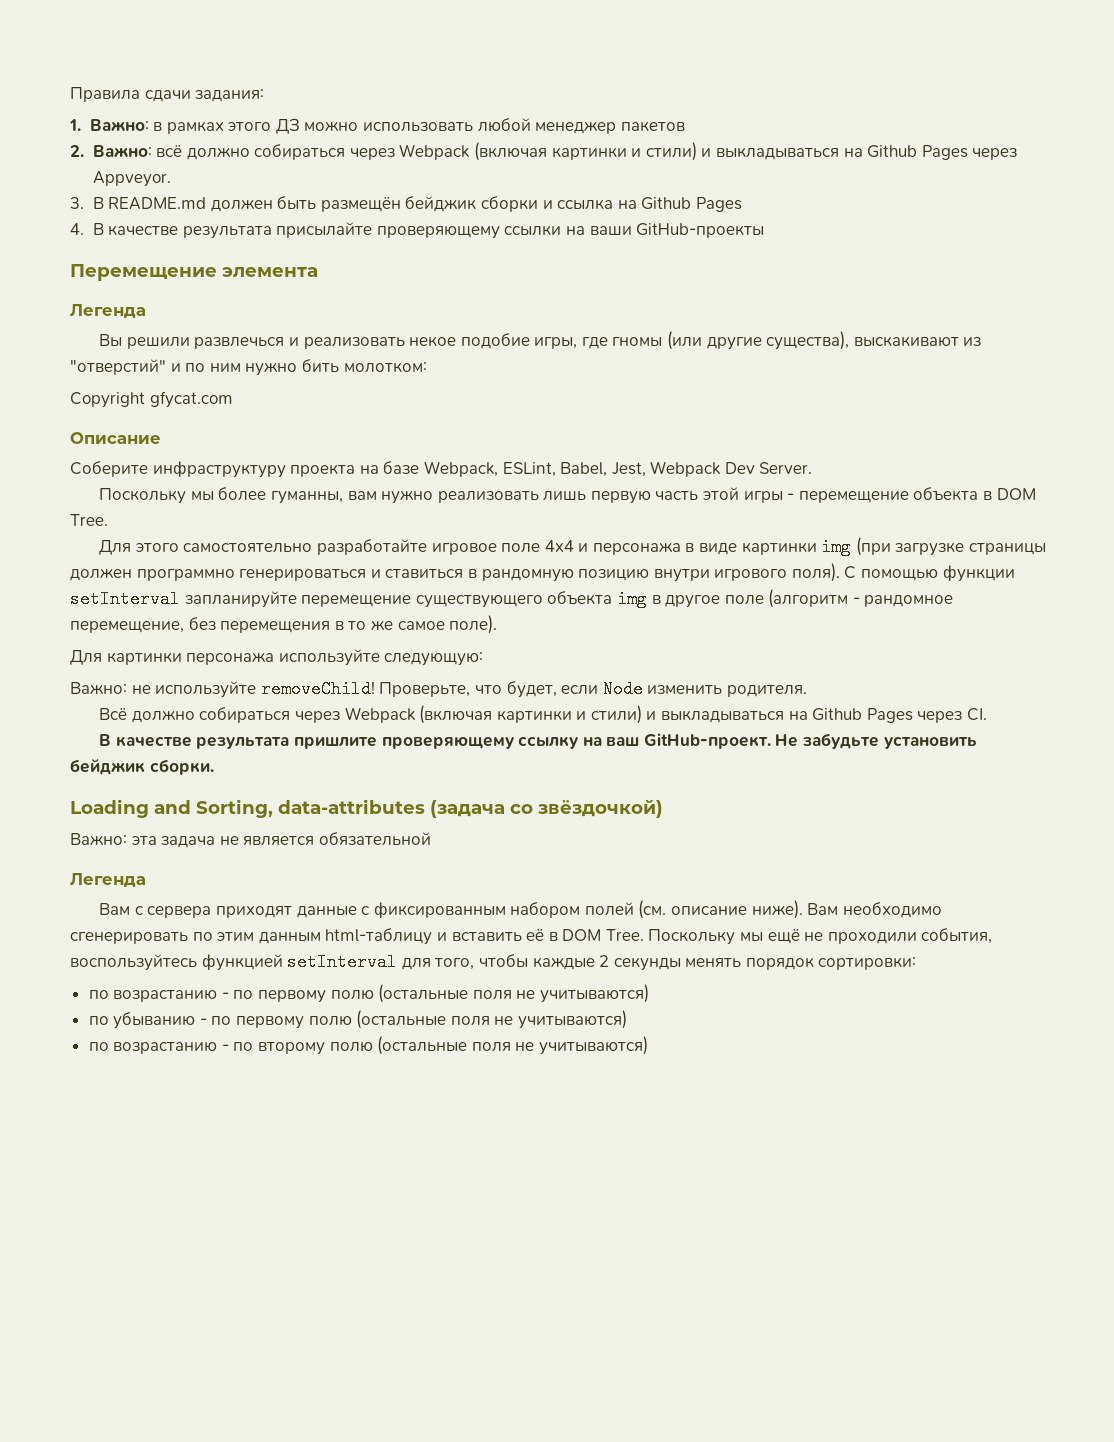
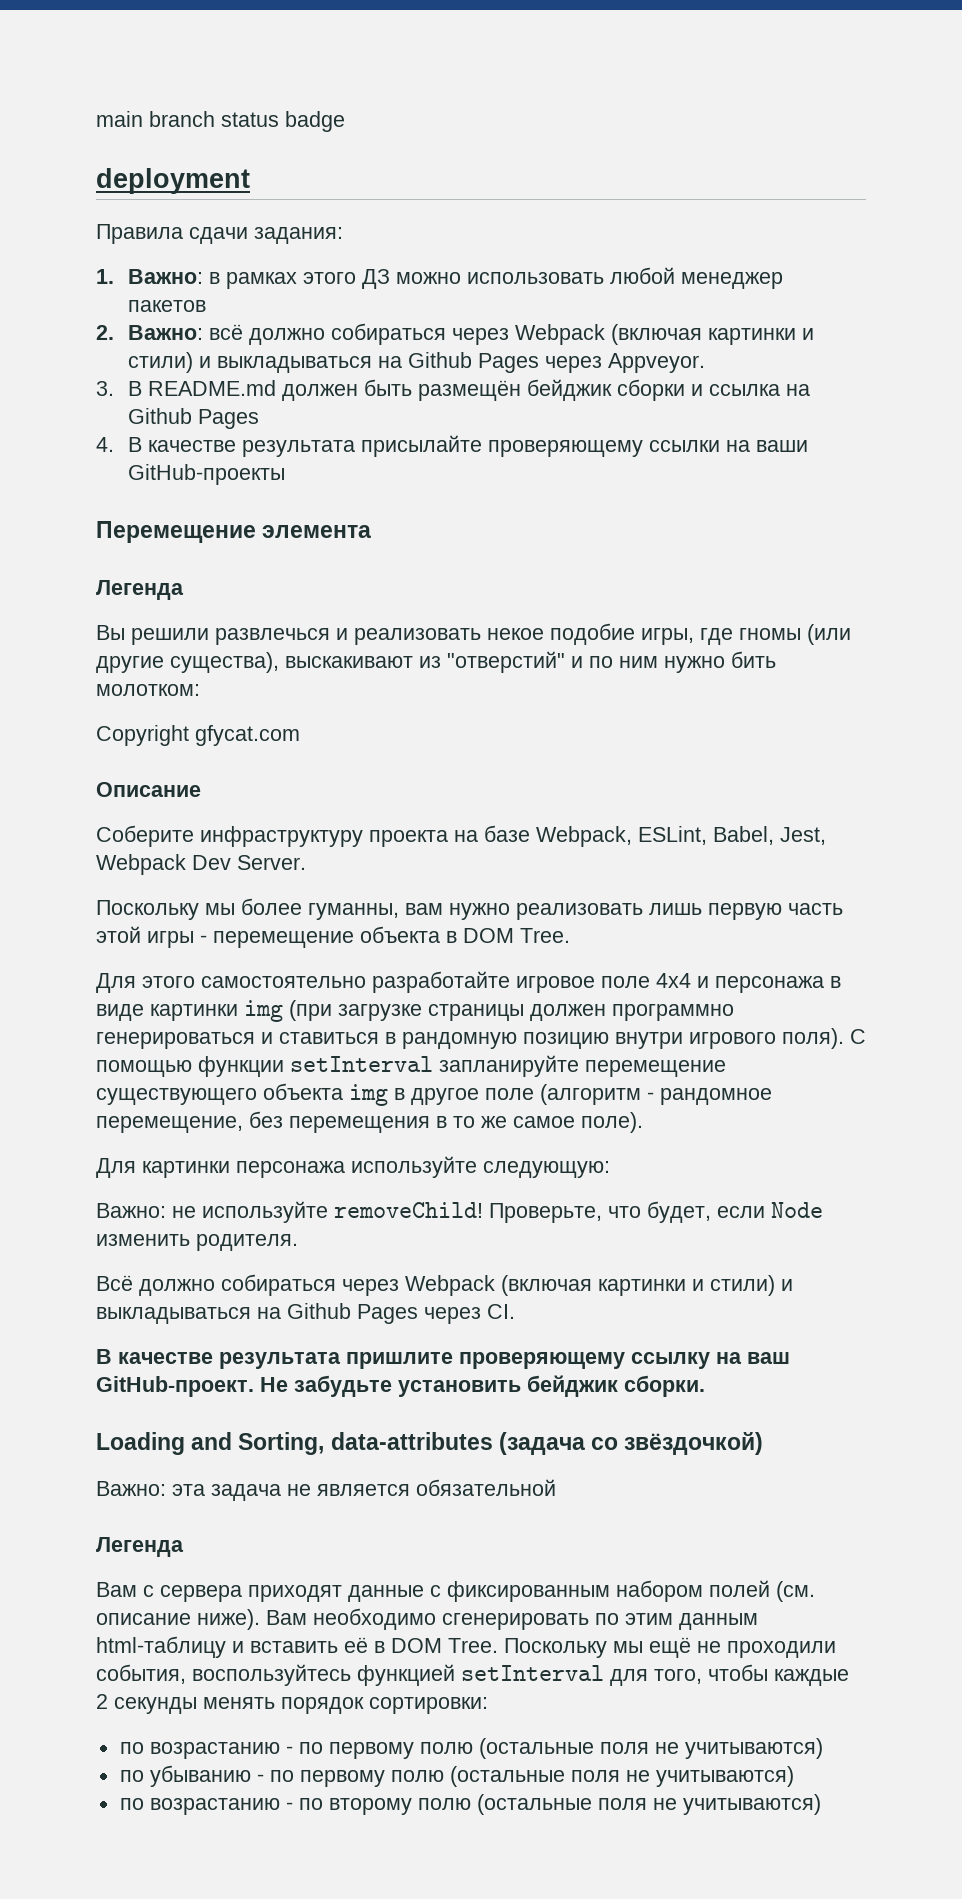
(70, 94) none -> [96,111,345,132] [96,168,250,194] main branch status badge // deployment //

